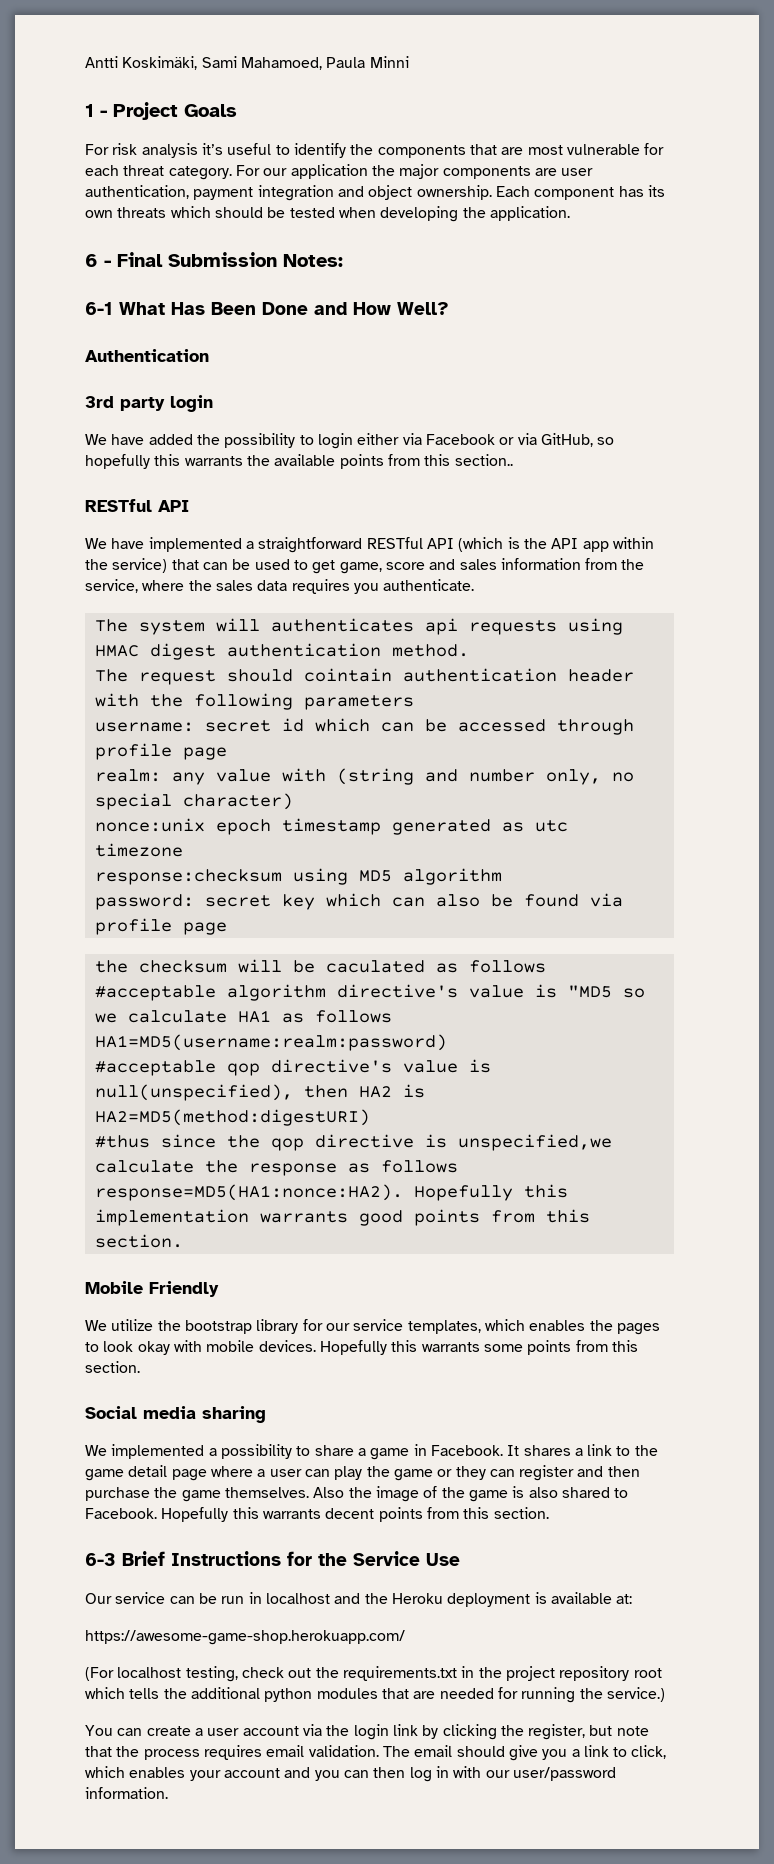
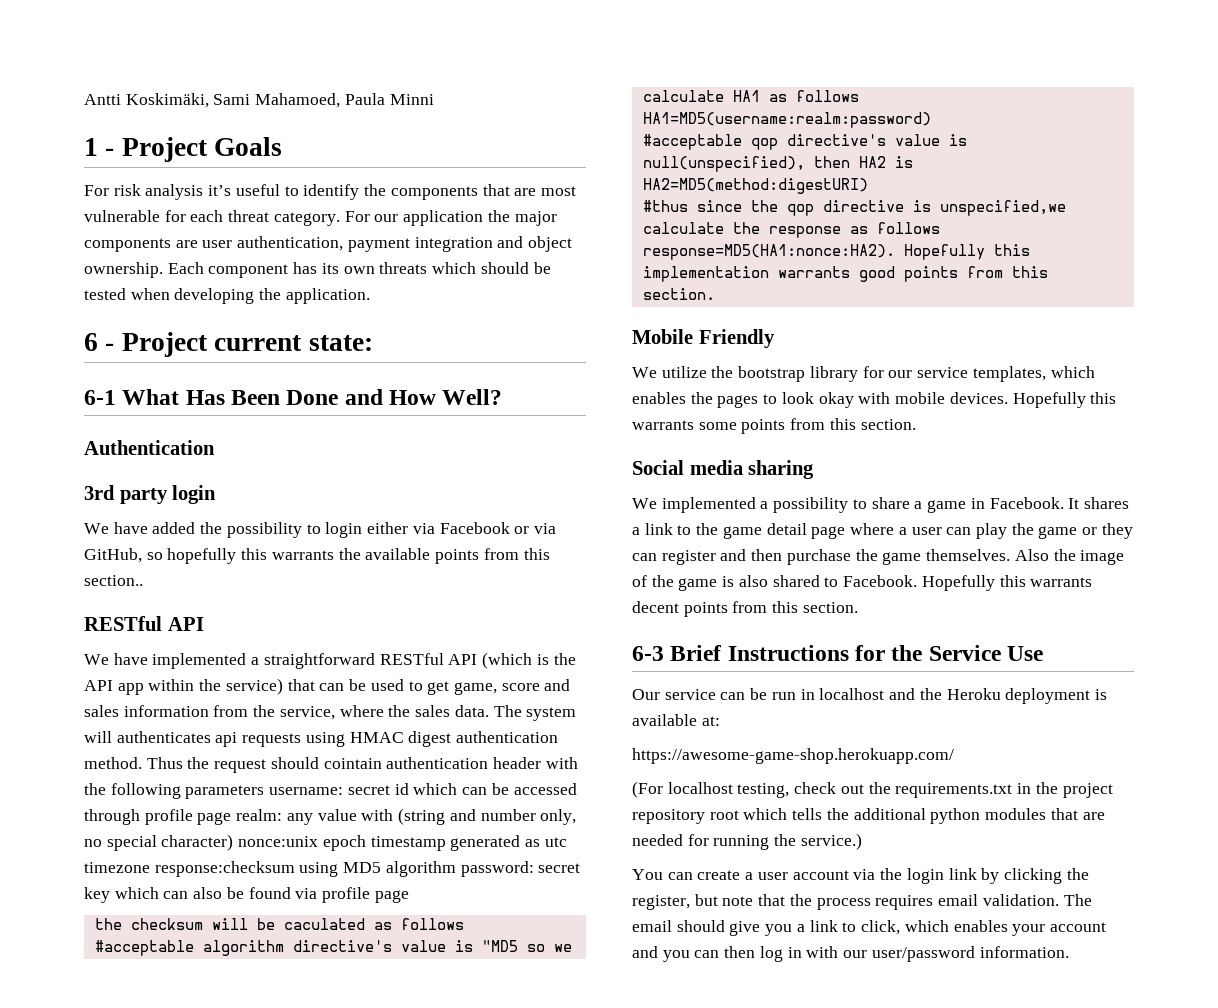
[117,252,343,267] Final Submission Notes: -> [121,332,373,357] Project current state:
[257,579,475,594] data requires you authenticate. // -> [454,705,489,717] data.
[94,669,128,682] // The -> [146,757,210,769] Thus the
(414, 702) // -> (265, 792) none
(227, 753) // -> (232, 818) none
(293, 801) // -> (234, 842) none
(183, 850) // -> (150, 867) none
(502, 876) // -> (456, 869) none

